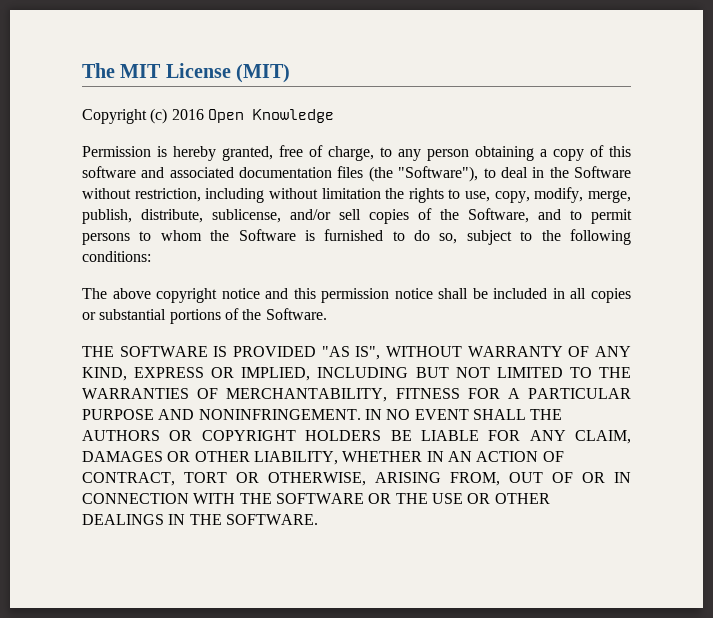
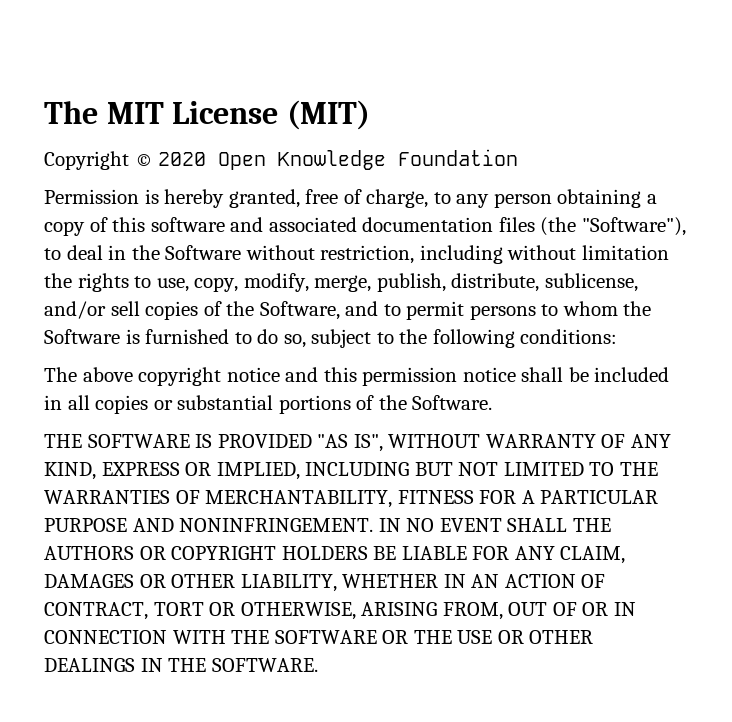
[150,108,204,124] (c) 2016 -> [134,152,207,166] © 2020
(334, 116) none -> [398,149,519,166] Foundation

